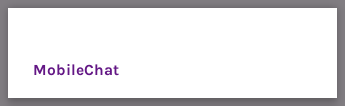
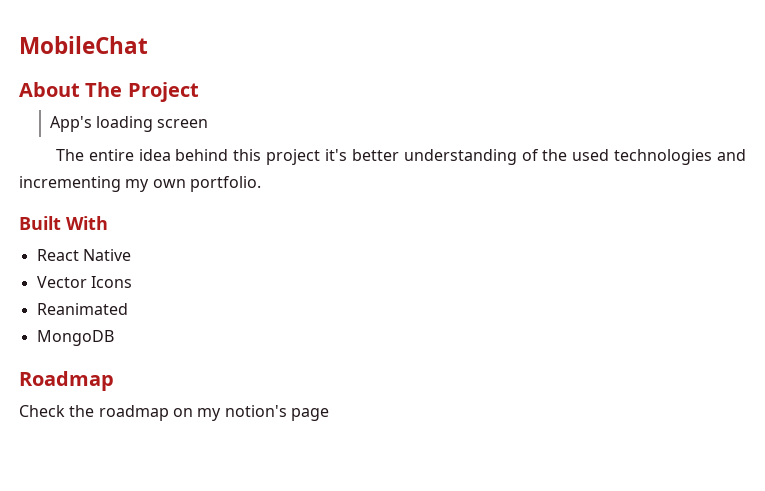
(119, 69) none -> [19,82,199,102] [49,116,209,132] [55,149,747,165] [19,176,261,192] [19,216,108,230] [36,249,131,261] [36,276,132,288] [36,303,128,315] [36,330,114,346] [19,371,114,391] [19,405,329,421] // About The Project // App's loading screen // The entire idea behind this project it's better understanding of the used technologies and incrementing my own portfolio. // Built With // React Native // Vector Icons // Reanimated // MongoDB // Roadmap // Check the roadmap on my notion's page

